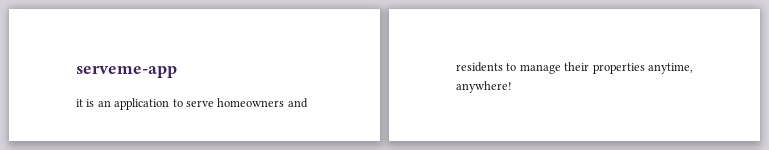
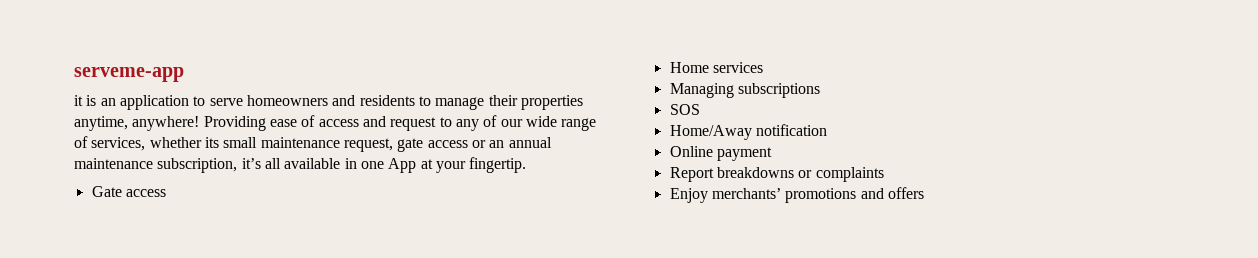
(512, 87) none -> [203,115,597,131] [74,136,552,152] [74,157,527,173] [91,186,166,197] [669,62,763,73] [669,83,820,98] [669,104,700,115] [669,124,827,140] [669,146,772,161] [669,167,884,182] [669,187,924,203] Providing ease of access and request to any of our wide range of services, whether its small maintenance request, gate access or an annual maintenance subscription, it’s all available in one App at your fingertip. // Gate access // Home services // Managing subscriptions // SOS // Home/Away notification // Online payment // Report breakdowns or complaints // Enjoy merchants’ promotions and offers

